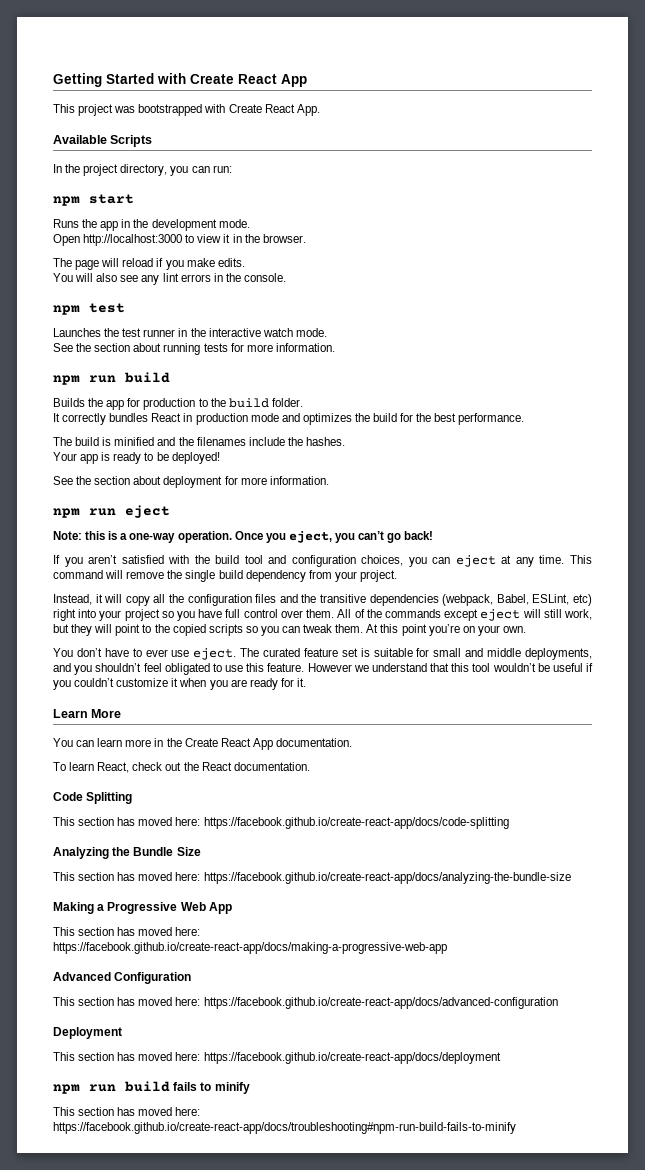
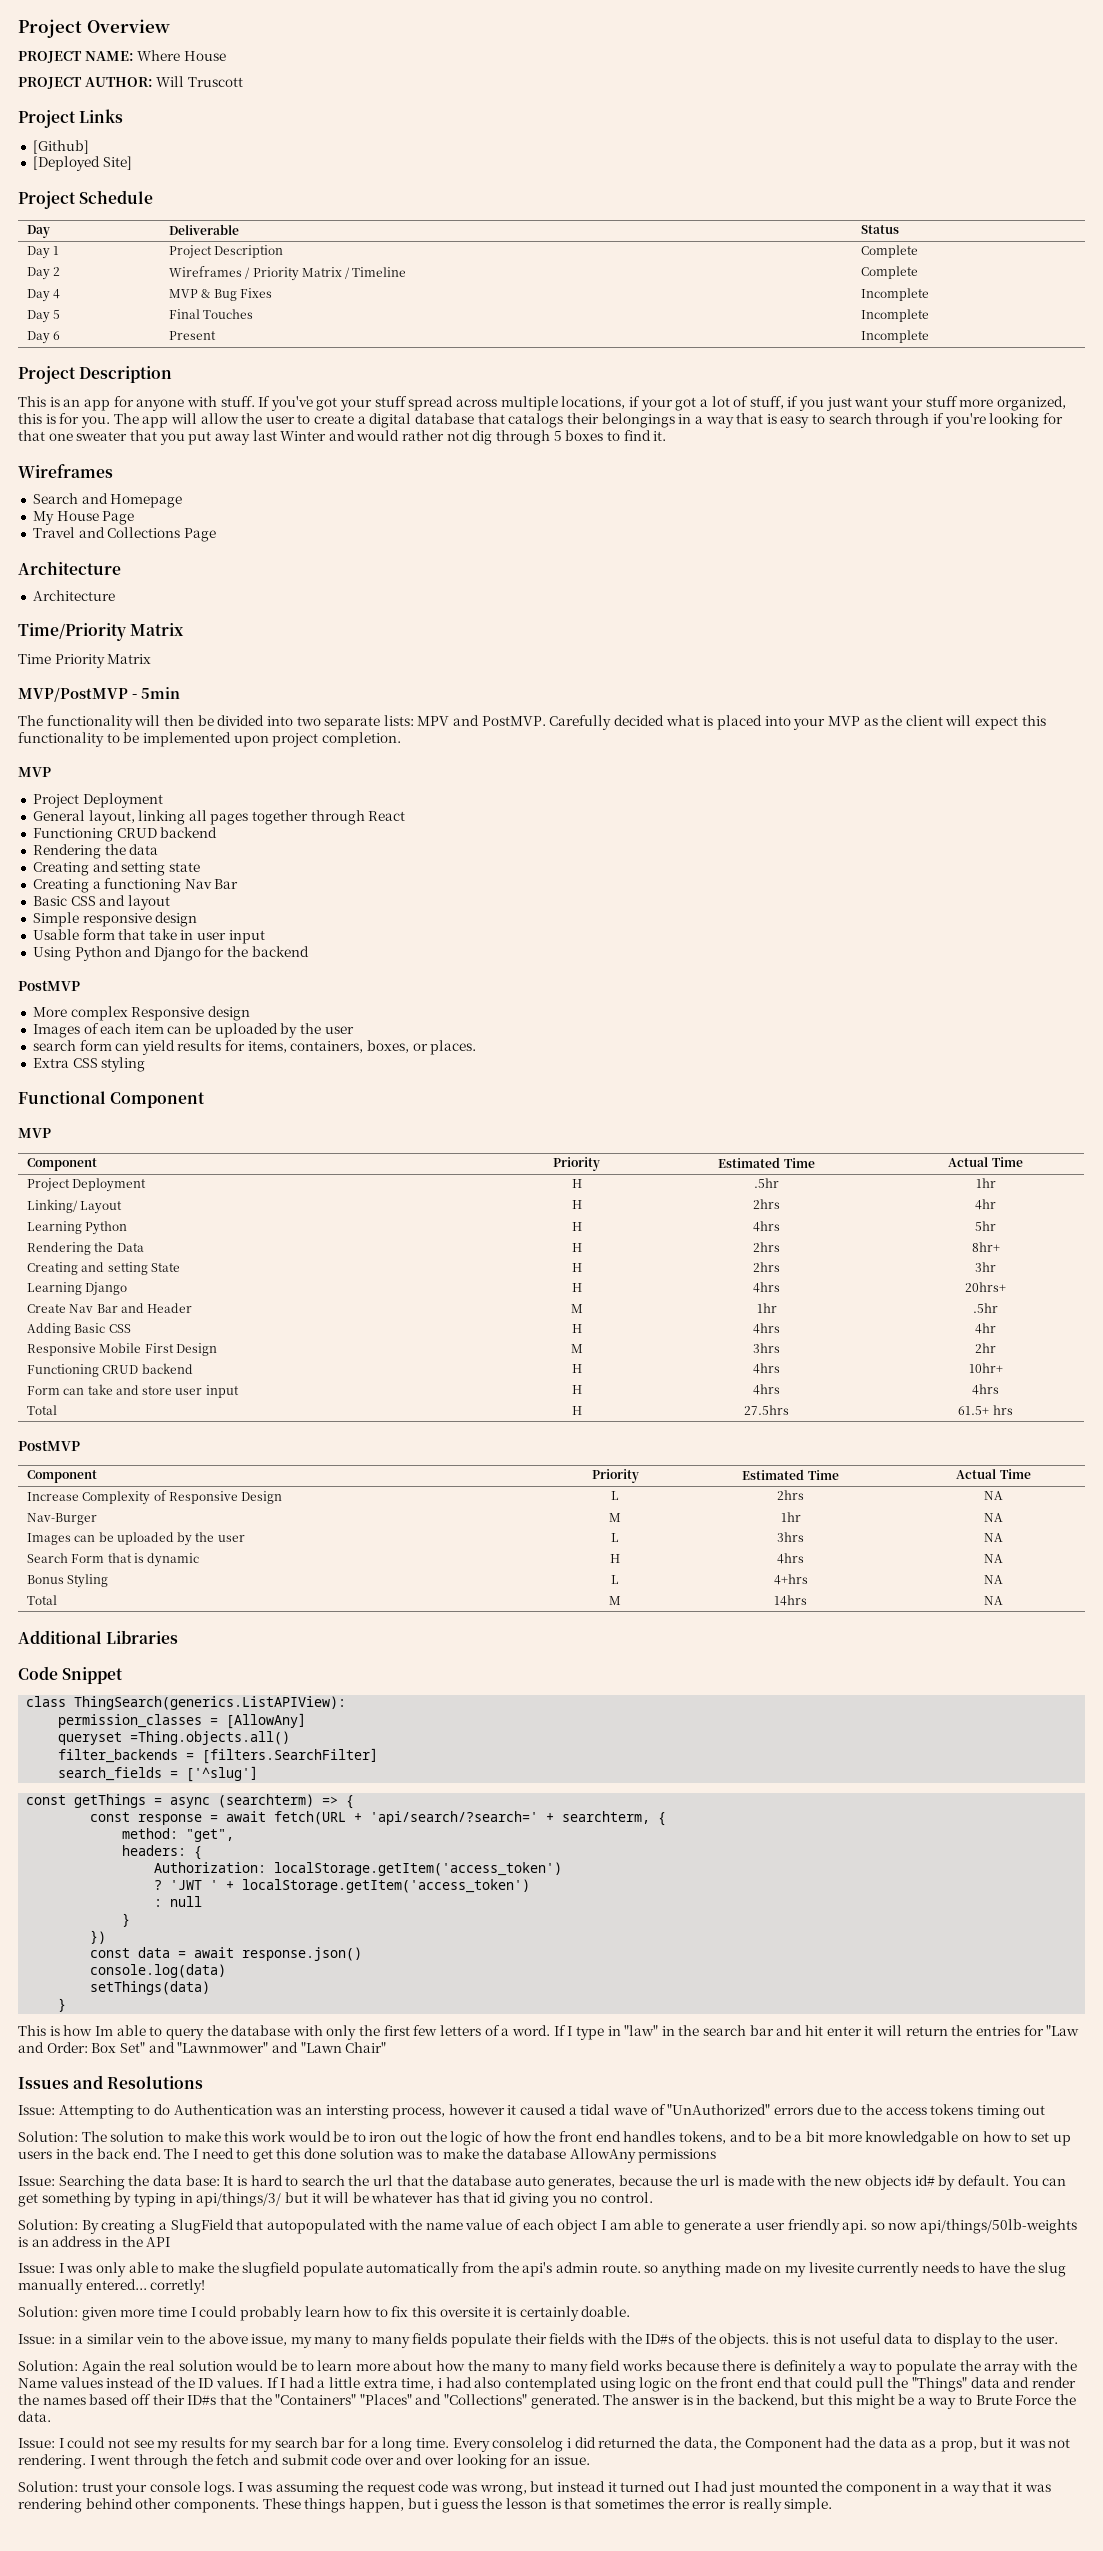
[53,73,307,87] [53,104,320,116] [53,135,153,147] [53,164,232,176] [53,194,134,206] [53,219,250,231] [53,234,306,246] [53,258,245,270] [53,273,286,285] [53,303,125,315] [53,328,327,337] [53,343,335,355] [53,372,170,385] [53,398,303,410] [53,413,525,425] [53,437,345,446] [53,452,220,464] [53,476,329,488] [53,505,170,518] [53,531,434,543] [53,555,592,567] [53,570,397,582] [53,594,593,606] [53,609,593,621] [53,624,526,636] [53,648,592,660] [53,663,594,675] [53,678,306,690] [53,709,122,718] [53,738,352,750] [53,762,310,773] [53,792,133,804] [53,817,509,829] [53,847,201,859] [53,872,571,884] [53,902,232,914] [53,927,201,936] [53,942,447,954] [53,972,192,984] [53,997,558,1009] [53,1027,122,1039] [53,1052,501,1064] [53,1081,250,1094] [53,1107,201,1116] [53,1122,516,1134] Getting Started with Create React App // This project was bootstrapped with Create React App. // Available Scripts // In the project directory, you can run: // npm start // Runs the app in the development mode. // Open http://localhost:3000 to view it in the browser. // The page will reload if you make edits. // You will also see any lint errors in the console. // npm test // Launches the test runner in the interactive watch mode. // See the section about running tests for more information. // npm run build // Builds the app for production to the build folder. // It correctly bundles React in production mode and optimizes the build for the best performance. // The build is minified and the filenames include the hashes. // Your app is ready to be deployed! // See the section about deployment for more information. // npm run eject // Note: this is a one-way operation. Once you eject, you can’t go back! // If you aren’t satisfied with the build tool and configuration choices, you can eject at any time. This command will remove the single build dependency from your project. // Instead, it will copy all the configuration files and the transitive dependencies (webpack, Babel, ESLint, etc) right into your project so you have full control over them. All of the commands except eject will still work, but they will point to the copied scripts so you can tweak them. At this point you’re on your own. // You don’t have to ever use eject. The curated feature set is suitable for small and middle deployments, and you shouldn’t feel obligated to use this feature. However we understand that this tool wouldn’t be useful if you couldn’t customize it when you are ready for it. // Learn More // You can learn more in the Create React App documentation. // To learn React, check out the React documentation. // Code Splitting // This section has moved here: https://facebook.github.io/create-react-app/docs/code-splitting // Analyzing the Bundle Size // This section has moved here: https://facebook.github.io/create-react-app/docs/analyzing-the-bundle-size // Making a Progressive Web App // This section has moved here: https://facebook.github.io/create-react-app/docs/making-a-progressive-web-app // Advanced Configuration // This section has moved here: https://facebook.github.io/create-react-app/docs/advanced-configuration // Deployment // This section has moved here: https://facebook.github.io/create-react-app/docs/deployment // npm run build fails to minify // This section has moved here: https://facebook.github.io/create-react-app/docs/troubleshooting#npm-run-build-fails-to-minify -> [18,19,170,38] [18,50,226,63] [18,76,243,89] [18,109,124,128] [32,140,89,154] [32,156,132,171] [18,190,154,209] [27,225,51,238] [169,224,240,235] [861,225,900,234] [27,246,60,259] [169,245,284,259] [861,245,919,258] [27,267,61,280] [169,266,407,281] [861,266,919,279] [27,289,61,302] [169,288,272,301] [861,288,930,301] [27,310,61,323] [169,309,254,319] [861,309,930,322] [27,331,61,344] [169,331,217,340] [861,330,930,343] [18,366,173,384] [18,396,1066,411] [18,413,1063,428] [18,430,667,445] [18,464,113,478] [32,493,183,508] [32,511,135,525] [32,527,216,542] [18,561,121,575] [32,590,115,601] [18,623,185,641] [18,654,152,668] [18,687,180,702] [18,715,1046,730] [18,732,401,747] [18,767,51,777] [32,793,163,808] [32,810,406,825] [32,827,218,842] [32,844,159,859] [32,861,200,876] [32,878,239,893] [32,895,170,910] [32,912,198,927] [32,929,265,944] [32,946,309,961] [18,980,80,991] [32,1006,250,1021] [32,1023,354,1038] [32,1040,477,1055] [32,1057,146,1072] [18,1091,206,1108] [18,1128,51,1138] [27,1158,98,1171] [553,1157,600,1171] [718,1157,815,1168] [948,1157,1023,1167] [27,1178,147,1192] [571,1179,582,1188] [754,1178,779,1188] [975,1178,996,1188] [27,1199,123,1214] [571,1200,582,1209] [753,1199,780,1209] [975,1199,996,1210] [27,1221,128,1235] [571,1222,582,1231] [753,1221,780,1232] [975,1221,996,1231] [27,1242,144,1255] [571,1243,582,1252] [753,1242,780,1252] [971,1242,1000,1252] [27,1262,180,1275] [571,1263,582,1272] [753,1262,780,1272] [975,1262,996,1272] [27,1282,128,1296] [571,1283,582,1292] [753,1282,780,1293] [965,1282,1006,1292] [27,1303,193,1313] [570,1304,583,1313] [756,1303,777,1313] [973,1303,998,1313] [27,1323,131,1336] [571,1324,582,1333] [753,1323,780,1334] [975,1323,996,1334] [27,1343,217,1356] [570,1344,583,1353] [753,1343,780,1353] [975,1343,996,1353] [27,1363,193,1377] [571,1364,582,1373] [753,1363,780,1374] [968,1363,1003,1373] [27,1384,239,1398] [571,1385,582,1394] [753,1384,780,1395] [972,1384,999,1395] [27,1405,58,1415] [571,1406,582,1415] [744,1405,789,1415] [958,1405,1013,1415] [18,1440,80,1451] [27,1470,98,1483] [591,1469,639,1483] [742,1469,839,1480] [956,1469,1031,1479] [27,1490,283,1505] [611,1491,619,1500] [777,1490,804,1500] [984,1491,1003,1500] [27,1513,98,1525] [609,1513,621,1522] [780,1512,801,1522] [984,1513,1003,1522] [27,1532,245,1546] [611,1533,619,1542] [777,1532,804,1542] [984,1533,1003,1542] [27,1553,200,1567] [610,1554,620,1563] [777,1553,804,1564] [984,1554,1003,1563] [27,1574,109,1588] [611,1575,619,1584] [773,1574,808,1585] [984,1575,1003,1584] [27,1595,58,1605] [609,1596,621,1605] [774,1595,807,1606] [984,1596,1003,1605] [18,1630,179,1644] [18,1666,124,1684] [26,1696,347,1710] [58,1713,307,1729] [58,1731,291,1745] [58,1748,379,1764] [58,1766,259,1782] [26,1794,355,1809] [90,1811,667,1826] [122,1828,235,1842] [122,1845,203,1860] [154,1862,563,1876] [154,1879,531,1893] [154,1896,203,1907] [122,1913,131,1927] [90,1930,107,1944] [90,1947,363,1961] [90,1964,227,1978] [90,1981,211,1995] [58,1998,67,2012] [18,2025,1080,2040] [18,2042,387,2053] [18,2075,204,2089] [18,2104,1046,2119] [18,2131,1071,2146] [18,2148,717,2163] [18,2175,1067,2190] [18,2192,653,2207] [18,2219,1078,2234] [18,2236,171,2247] [18,2262,1067,2277] [18,2279,206,2294] [18,2306,631,2321] [18,2333,1058,2348] [18,2360,1077,2375] [18,2377,1076,2392] [18,2394,1077,2409] [18,2411,51,2422] [18,2437,1071,2452] [18,2454,590,2469] [18,2481,1051,2496] [18,2498,833,2513] Project Overview // PROJECT NAME: Where House // PROJECT AUTHOR: Will Truscott // Project Links // [Github] // [Deployed Site] // Project Schedule // Day | Deliverable | Status // Day 1 | Project Description | Complete // Day 2 | Wireframes / Priority Matrix / Timeline | Complete // Day 4 | MVP & Bug Fixes | Incomplete // Day 5 | Final Touches | Incomplete // Day 6 | Present | Incomplete // Project Description // This is an app for anyone with stuff. If you've got your stuff spread across multiple locations, if your got a lot of stuff, if you just want your stuff more organized, this is for you. The app will allow the user to create a digital database that catalogs their belongings in a way that is easy to search through if you're looking for that one sweater that you put away last Winter and would rather not dig through 5 boxes to find it. // Wireframes // Search and Homepage // My House Page // Travel and Collections Page // Architecture // Architecture // Time/Priority Matrix // Time Priority Matrix // MVP/PostMVP - 5min // The functionality will then be divided into two separate lists: MPV and PostMVP. Carefully decided what is placed into your MVP as the client will expect this functionality to be implemented upon project completion. // MVP // Project Deployment // General layout, linking all pages together through React // Functioning CRUD backend // Rendering the data // Creating and setting state // Creating a functioning Nav Bar // Basic CSS and layout // Simple responsive design // Usable form that take in user input // Using Python and Django for the backend // PostMVP // More complex Responsive design // Images of each item can be uploaded by the user // search form can yield results for items, containers, boxes, or places. // Extra CSS styling // Functional Component // MVP // Component | Priority | Estimated Time | Actual Time // Project Deployment | H | .5hr | 1hr // Linking/ Layout | H | 2hrs | 4hr // Learning Python | H | 4hrs | 5hr // Rendering the Data | H | 2hrs | 8hr+ // Creating and setting State | H | 2hrs | 3hr // Learning Django | H | 4hrs | 20hrs+ // Create Nav Bar and Header | M | 1hr | .5hr // Adding Basic CSS | H | 4hrs | 4hr // Responsive Mobile First Design | M | 3hrs | 2hr // Functioning CRUD backend | H | 4hrs | 10hr+ // Form can take and store user input | H | 4hrs | 4hrs // Total | H | 27.5hrs | 61.5+ hrs // PostMVP // Component | Priority | Estimated Time | Actual Time // Increase Complexity of Responsive Design | L | 2hrs | NA // Nav-Burger | M | 1hr | NA // Images can be uploaded by the user | L | 3hrs | NA // Search Form that is dynamic | H | 4hrs | NA // Bonus Styling | L | 4+hrs | NA // Total | M | 14hrs | NA // Additional Libraries // Code Snippet // class ThingSearch(generics.ListAPIView): // permission_classes = [AllowAny] // queryset =Thing.objects.all() // filter_backends = [filters.SearchFilter] // search_fields = ['^slug'] // const getThings = async (searchterm) => { // const response = await fetch(URL + 'api/search/?search=' + searchterm, { // method: "get", // headers: { // Authorization: localStorage.getItem('access_token') // ? 'JWT ' + localStorage.getItem('access_token') // : null // } // }) // const data = await response.json() // console.log(data) // setThings(data) // } // This is how Im able to query the database with only the first few letters of a word. If I type in "law" in the search bar and hit enter it will return the entries for "Law and Order: Box Set" and "Lawnmower" and "Lawn Chair" // Issues and Resolutions // Issue: Attempting to do Authentication was an intersting process, however it caused a tidal wave of "UnAuthorized" errors due to the access tokens timing out // Solution: The solution to make this work would be to iron out the logic of how the front end handles tokens, and to be a bit more knowledgable on how to set up users in the back end. The I need to get this done solution was to make the database AllowAny permissions // Issue: Searching the data base: It is hard to search the url that the database auto generates, because the url is made with the new objects id# by default. You can get something by typing in api/things/3/ but it will be whatever has that id giving you no control. // Solution: By creating a SlugField that autopopulated with the name value of each object I am able to generate a user friendly api. so now api/things/50lb-weights is an address in the API // Issue: I was only able to make the slugfield populate automatically from the api's admin route. so anything made on my livesite currently needs to have the slug manually entered... corretly! // Solution: given more time I could probably learn how to fix this oversite it is certainly doable. // Issue: in a similar vein to the above issue, my many to many fields populate their fields with the ID#s of the objects. this is not useful data to display to the user. // Solution: Again the real solution would be to learn more about how the many to many field works because there is definitely a way to populate the array with the Name values instead of the ID values. If I had a little extra time, i had also contemplated using logic on the front end that could pull the "Things" data and render the names based off their ID#s that the "Containers" "Places" and "Collections" generated. The answer is in the backend, but this might be a way to Brute Force the data. // Issue: I could not see my results for my search bar for a long time. Every consolelog i did returned the data, the Component had the data as a prop, but it was not rendering. I went through the fetch and submit code over and over looking for an issue. // Solution: trust your console logs. I was assuming the request code was wrong, but instead it turned out I had just mounted the component in a way that it was rendering behind other components. These things happen, but i guess the lesson is that sometimes the error is really simple.

